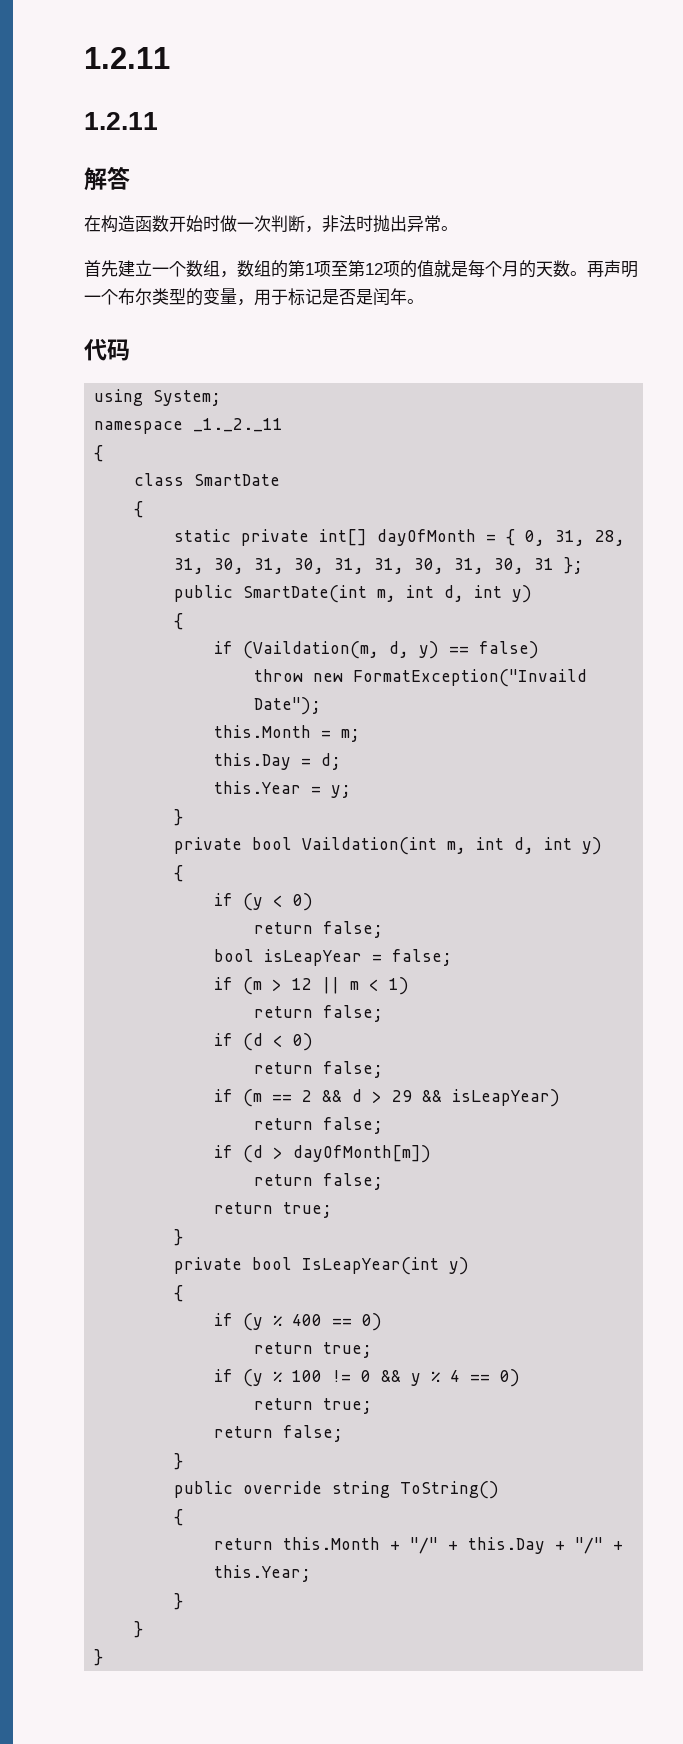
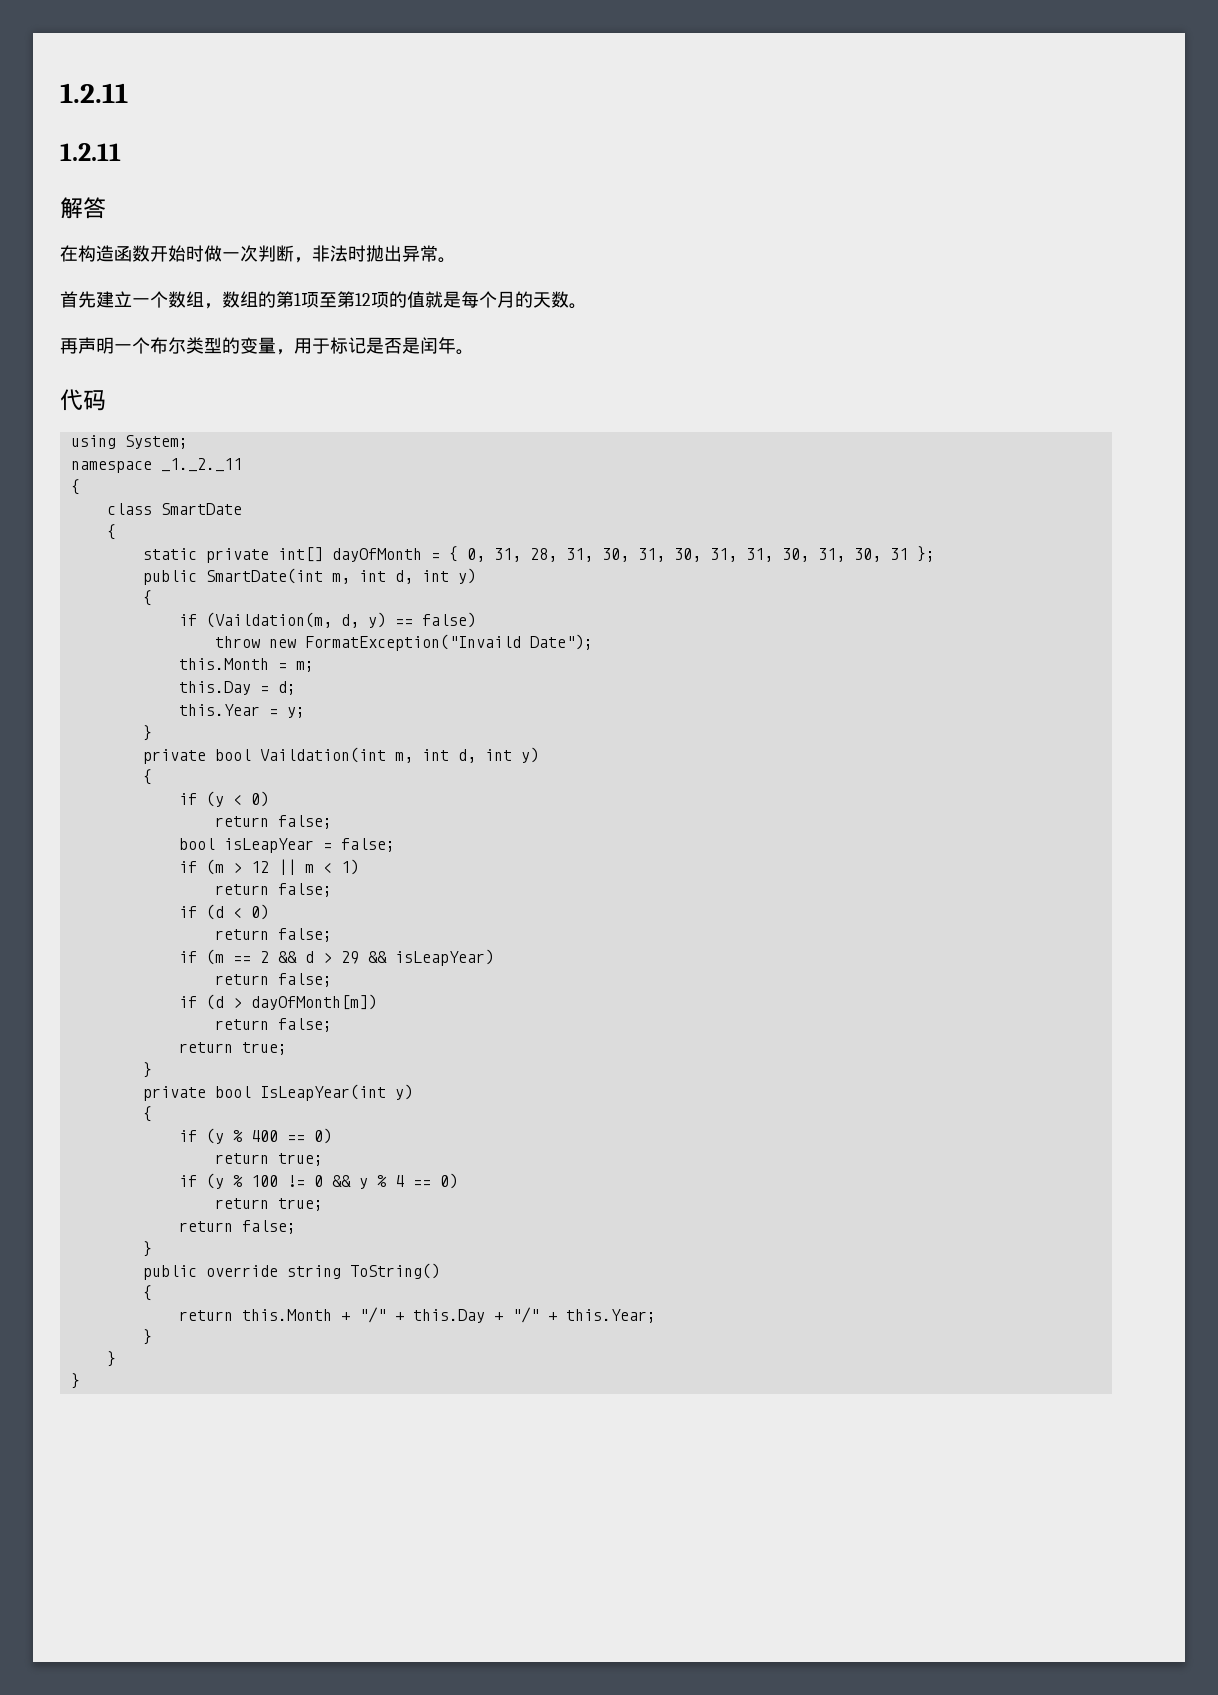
(587, 273) none -> (587, 306) //

